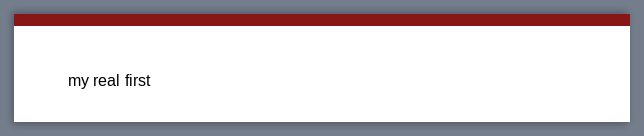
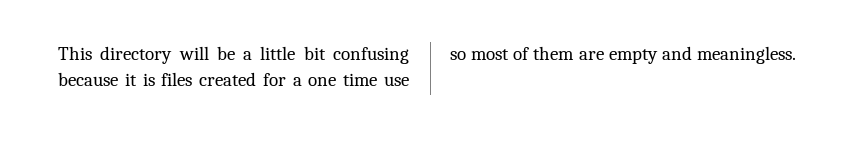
[68,74,151,89] my real first -> [58,46,409,64] [58,72,409,86] [450,46,796,64] This directory will be a little bit confusing because it is files created for a one time use so most of them are empty and meaningless.

